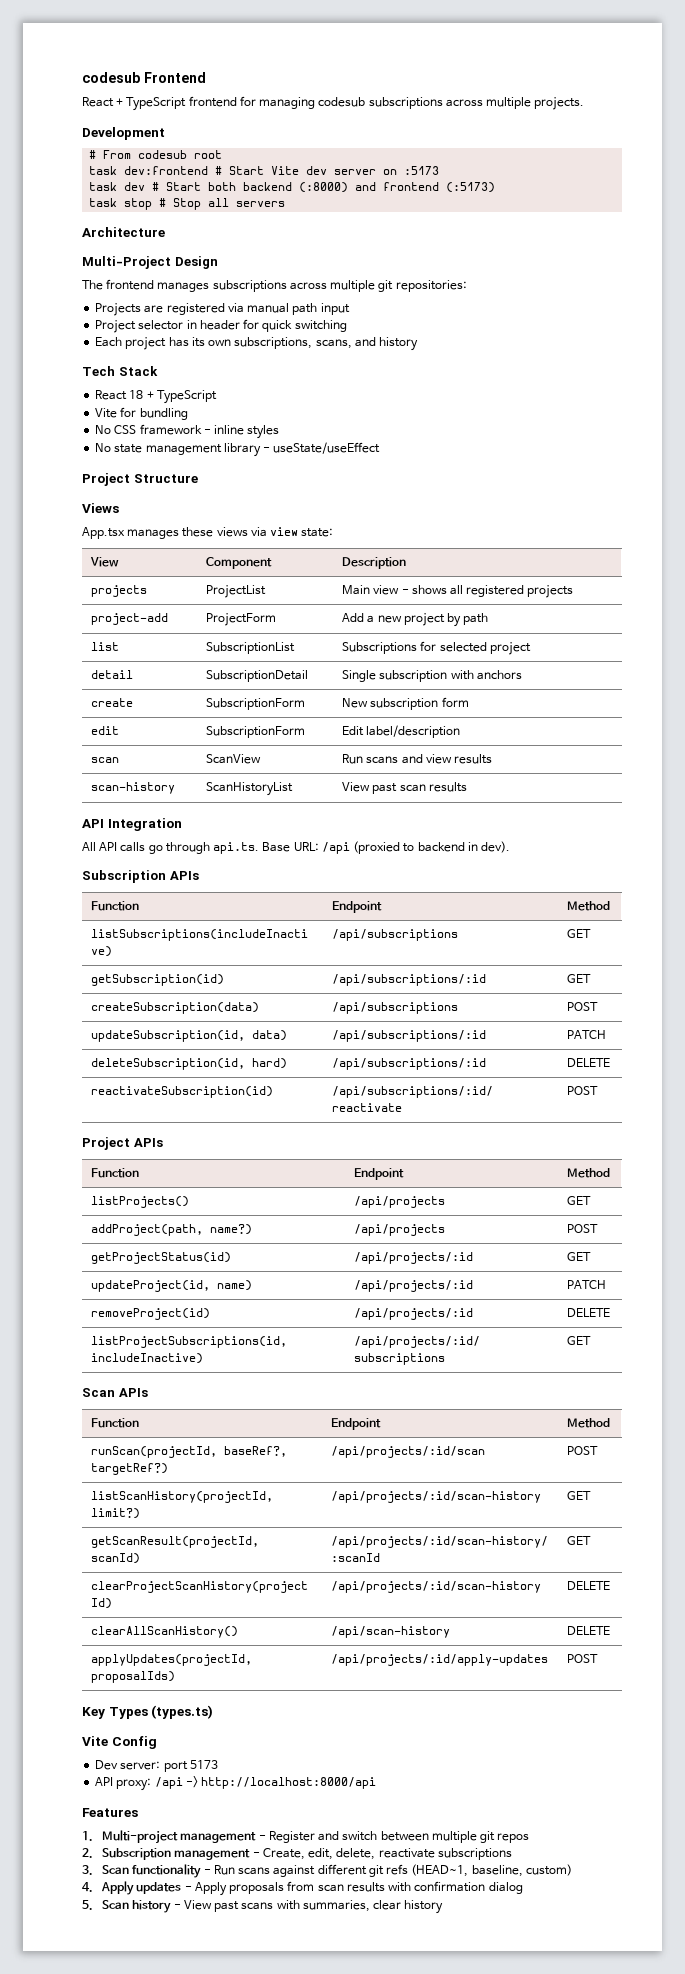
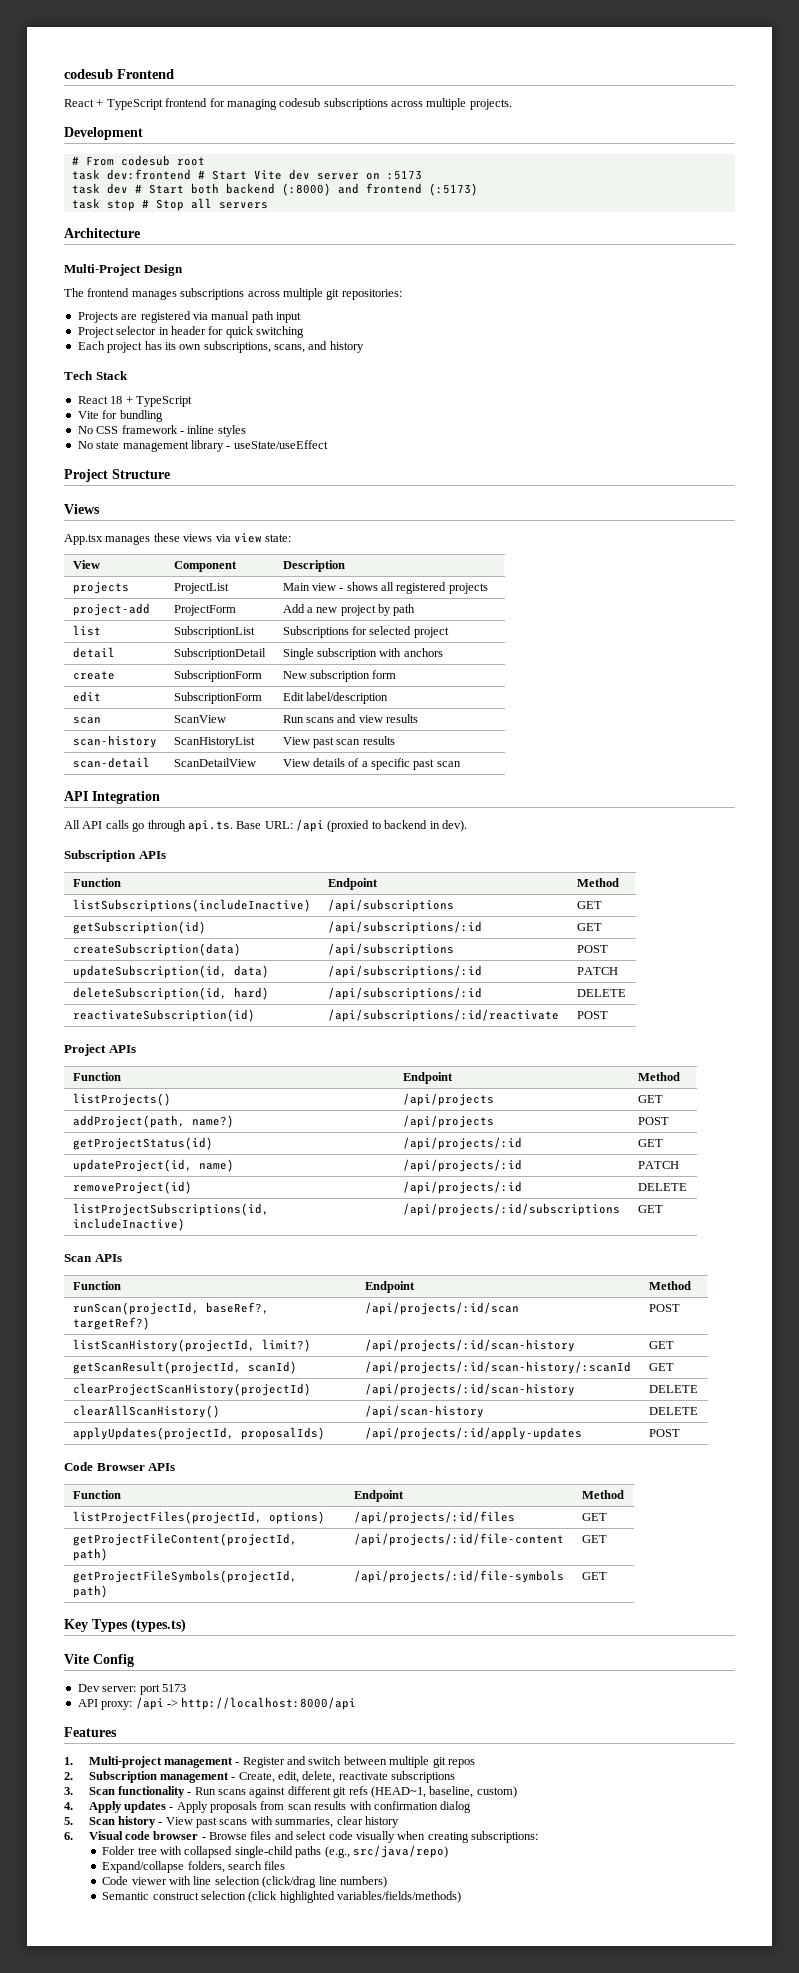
(467, 787) none -> [72,757,150,768] [173,758,256,767] [282,758,461,770] // scan-detail | ScanDetailView | View details of a specific past scan
(599, 1658) none -> [64,1462,176,1471] [72,1490,121,1499] [353,1490,404,1502] [581,1490,624,1499] [72,1511,325,1524] [353,1511,515,1524] [581,1513,607,1521] [72,1533,297,1546] [72,1548,108,1561] [353,1533,564,1546] [581,1535,607,1543] [72,1570,297,1583] [72,1585,108,1598] [353,1570,564,1583] [581,1572,607,1580] // Code Browser APIs // Function | Endpoint | Method // listProjectFiles(projectId, options) | /api/projects/:id/files | GET // getProjectFileContent(projectId, path) | /api/projects/:id/file-content | GET // getProjectFileSymbols(projectId, path) | /api/projects/:id/file-symbols | GET
(444, 1907) none -> [64,1831,539,1843] [102,1845,448,1858] [102,1861,286,1873] [102,1876,387,1888] [102,1891,462,1903] // 6. Visual code browser - Browse files and select code visually when creating subscriptions: // Folder tree with collapsed single-child paths (e.g., src/java/repo) // Expand/collapse folders, search files // Code viewer with line selection (click/drag line numbers) // Semantic construct selection (click highlighted variables/fields/methods)

